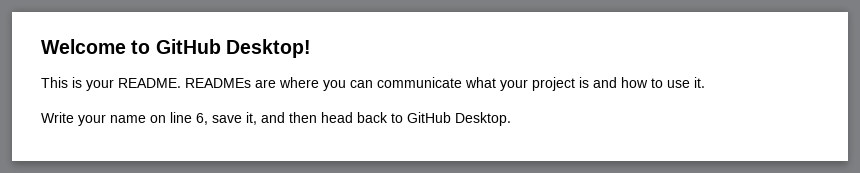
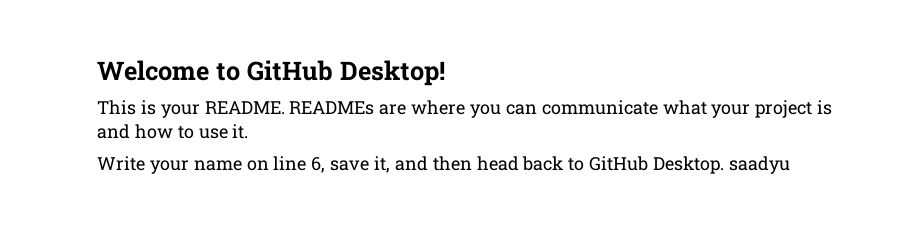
(511, 119) none -> [728,156,790,174] saadyu

